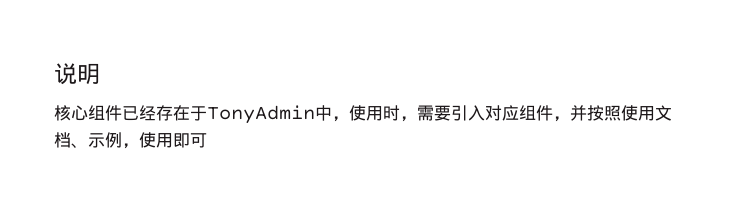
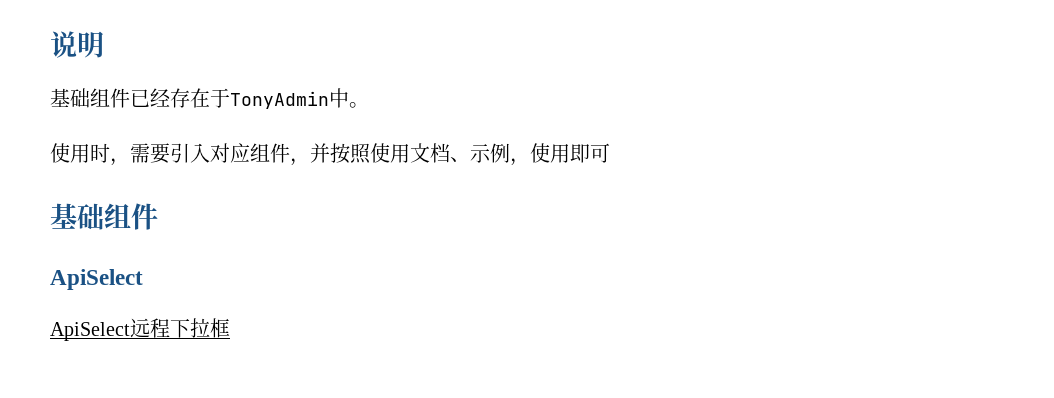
[54,105,88,121] 核心 -> [50,88,90,108] 基础
[332,116,349,122] ， -> [349,102,369,108] 。 //
(207, 140) none -> [50,203,158,230] [50,269,143,290] [50,318,230,341] // 基础组件 // ApiSelect // ApiSelect远程下拉框

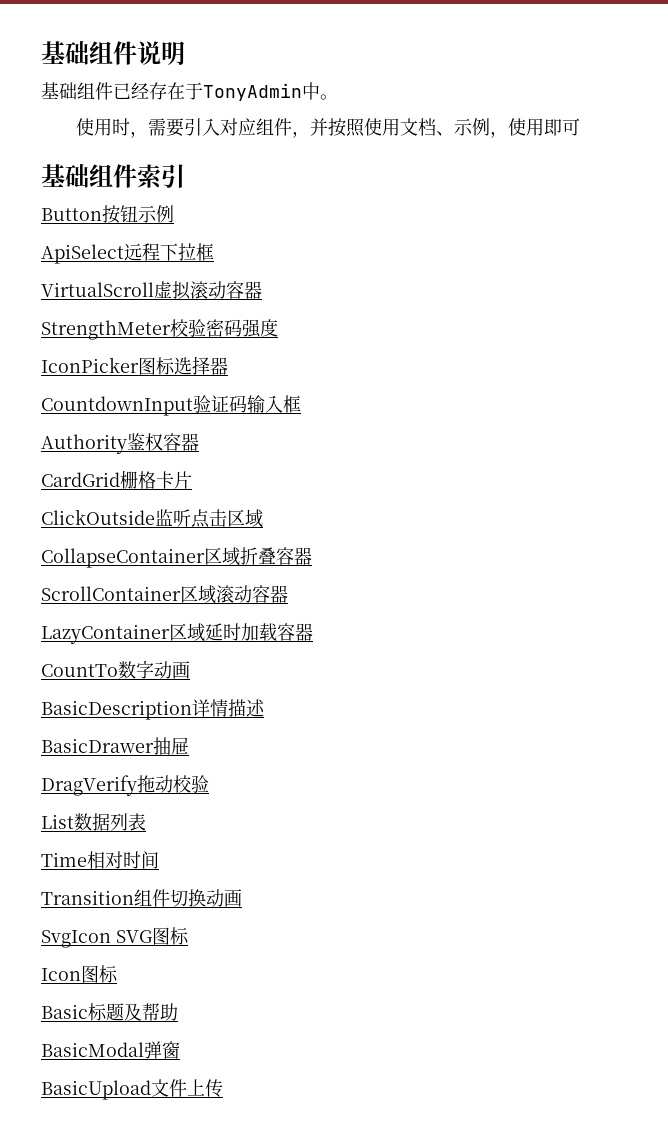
(50, 44) none -> [41,41,137,65] 基础组件
[50,269,143,290] // ApiSelect -> [136,164,185,189] [41,205,174,224] 索引 // Button按钮示例
(230, 328) none -> [41,281,262,300] [41,319,278,340] [41,356,228,375] [41,395,301,416] [41,433,199,454] [41,470,192,489] [41,509,263,528] [41,547,312,568] [41,585,288,604] [41,623,313,644] [41,660,190,679] [41,699,265,720] [41,737,189,755] [41,775,209,796] [41,813,146,831] [41,851,159,869] [41,889,242,907] [41,927,189,948] [41,965,118,983] [41,1003,178,1021] [41,1041,180,1059] [41,1079,223,1100] // VirtualScroll虚拟滚动容器 // StrengthMeter校验密码强度 // IconPicker图标选择器 // CountdownInput验证码输入框 // Authority鉴权容器 // CardGrid栅格卡片 // ClickOutside监听点击区域 // CollapseContainer区域折叠容器 // ScrollContainer区域滚动容器 // LazyContainer区域延时加载容器 // CountTo数字动画 // BasicDescription详情描述 // BasicDrawer抽屉 // DragVerify拖动校验 // List数据列表 // Time相对时间 // Transition组件切换动画 // SvgIcon SVG图标 // Icon图标 // Basic标题及帮助 // BasicModal弹窗 // BasicUpload文件上传

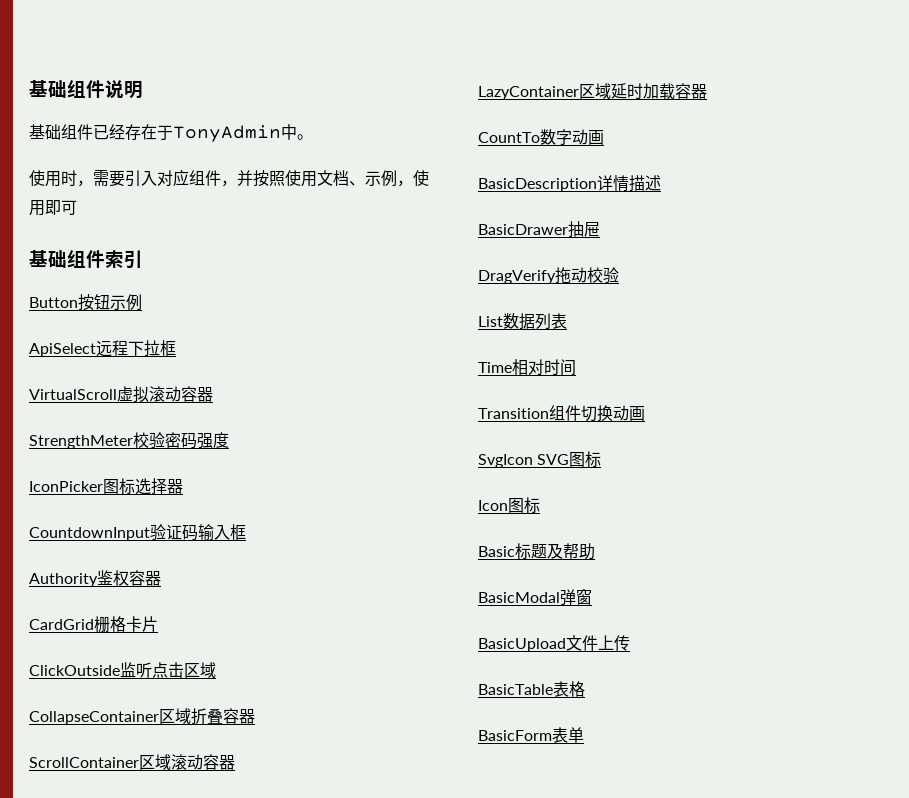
(223, 1088) none -> [478,681,585,697] [478,727,584,743] // BasicTable表格 // BasicForm表单

